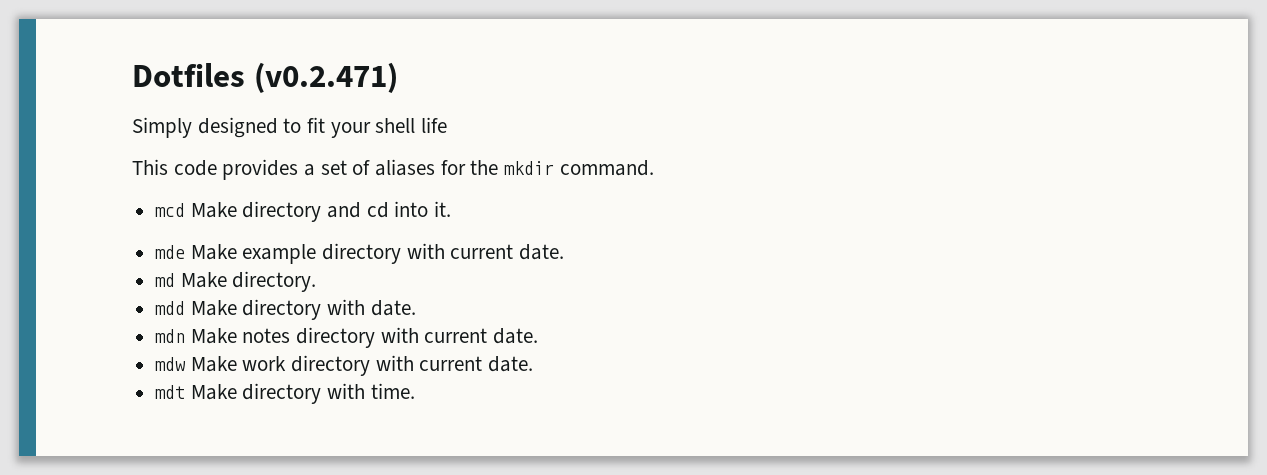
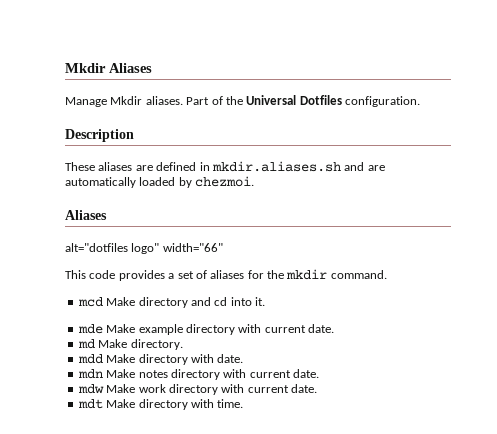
[132,62,398,93] [132,117,448,138] Dotfiles (v0.2.471) // Simply designed to fit your shell life -> [65,63,152,73] [65,95,420,107] [65,129,134,142] [65,161,385,172] [65,176,255,188] [65,210,107,220] [65,243,223,254] Mkdir Aliases // Manage Mkdir aliases. Part of the Universal Dotfiles configuration. // Description // These aliases are defined in mkdir.aliases.sh and are automatically loaded by chezmoi. // Aliases // alt="dotfiles logo" width="66"

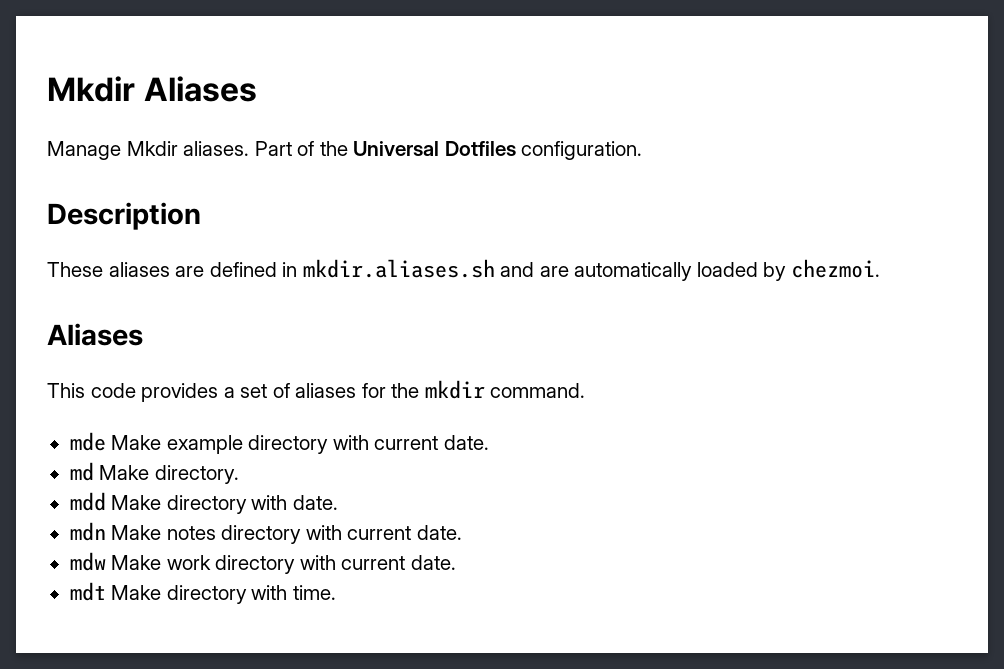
[65,243,223,254] // alt="dotfiles logo" width="66" -> (143, 334) none
[77,297,265,308] // mcd Make directory and cd into it. -> (586, 390) none

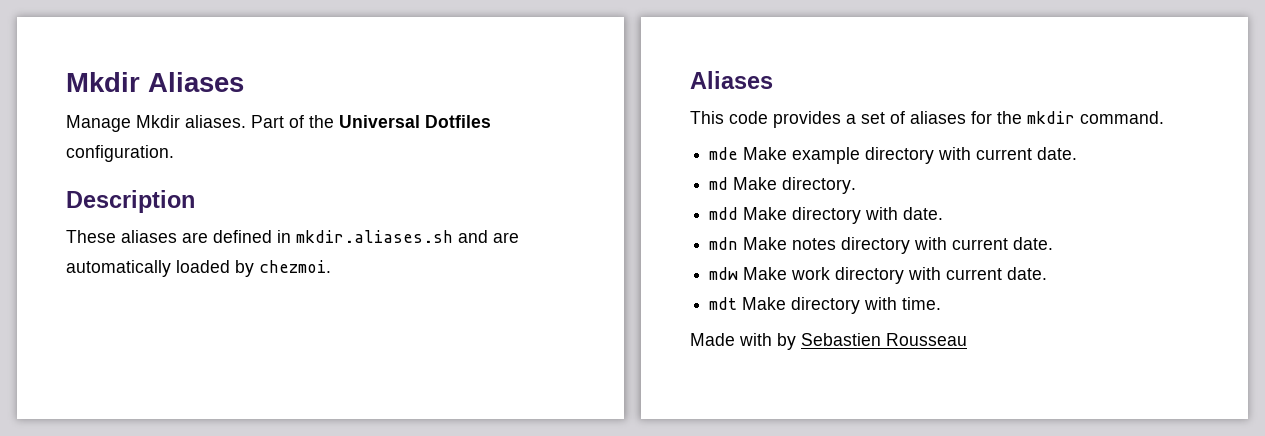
(336, 592) none -> [690,333,967,350] // Made with by Sebastien Rousseau

